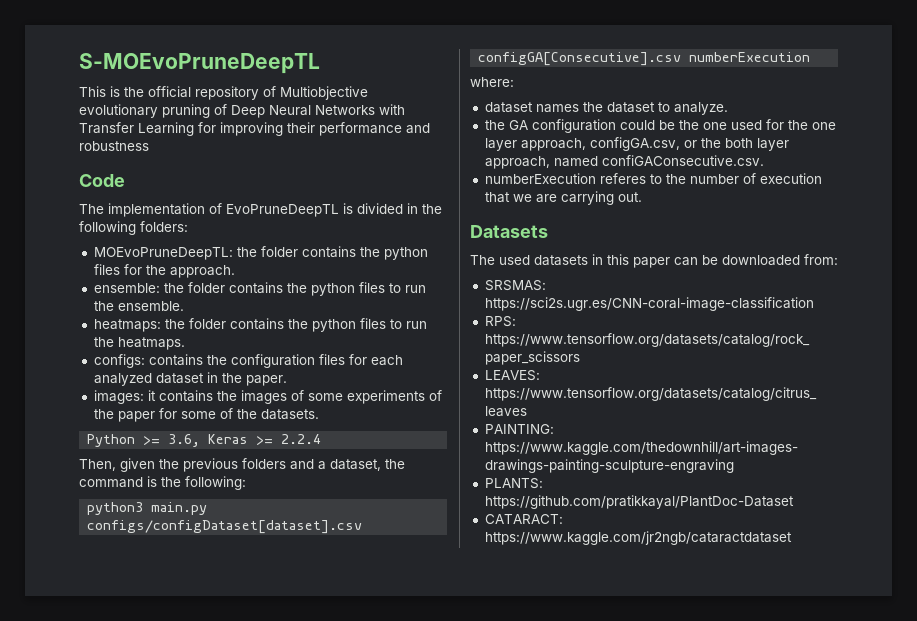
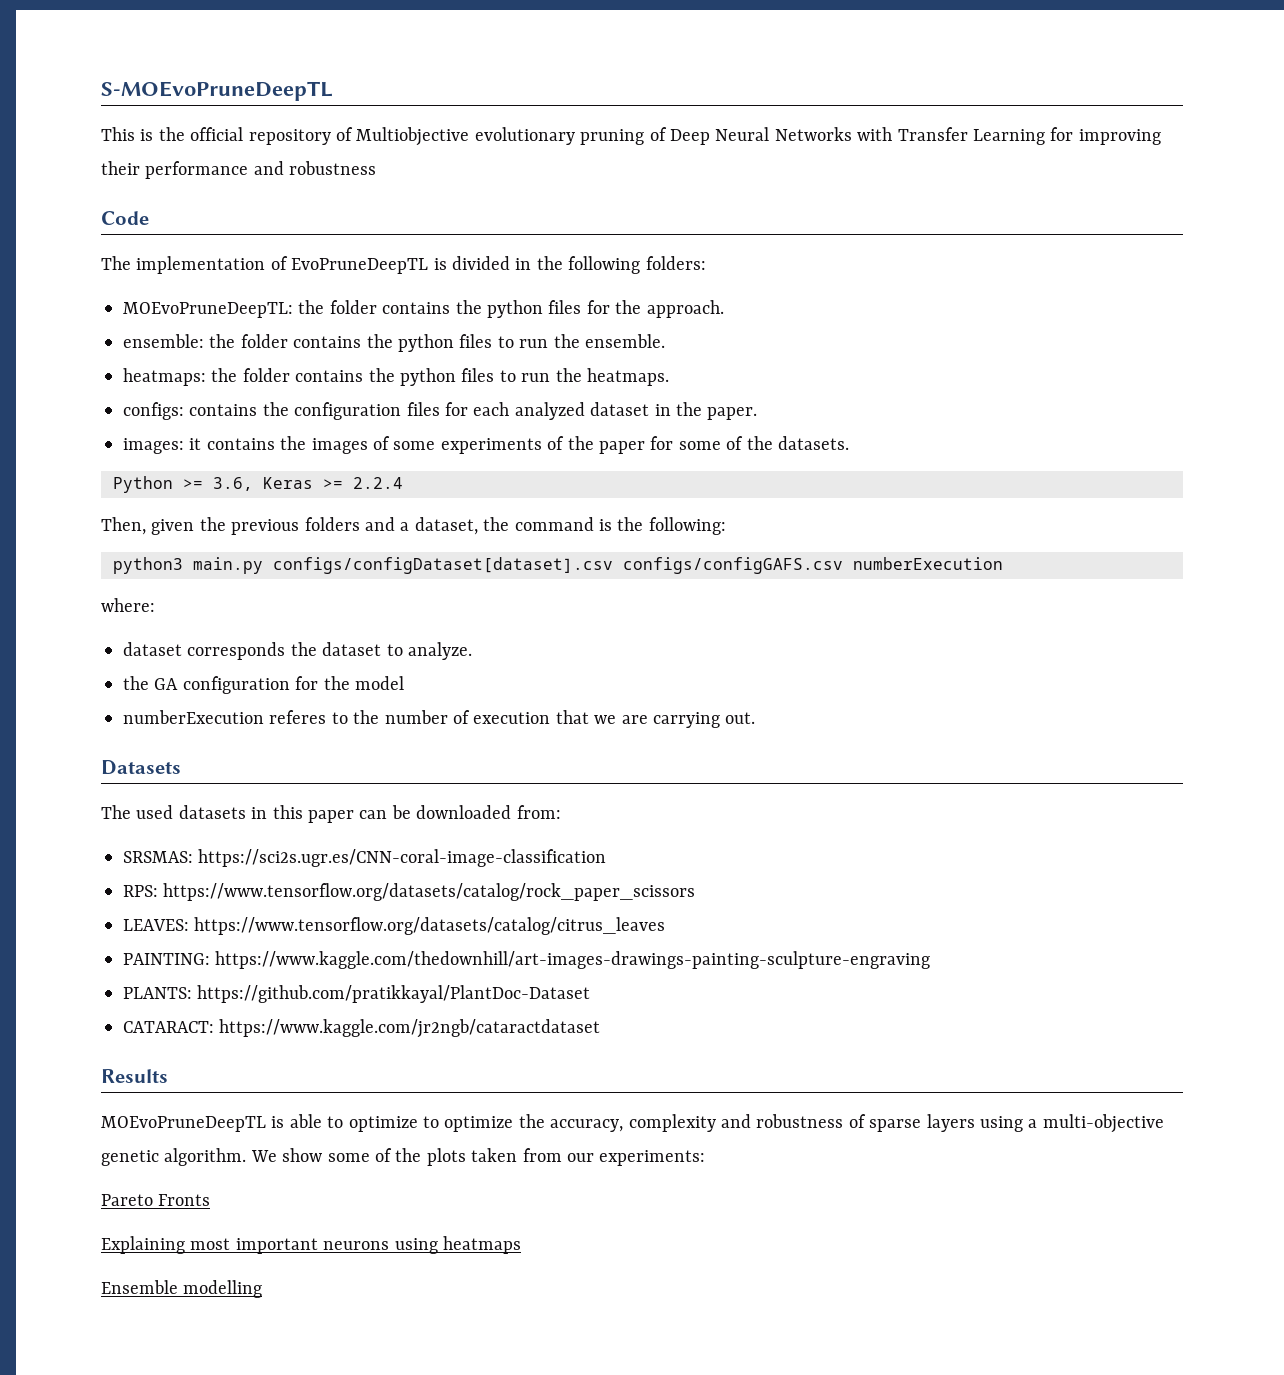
[478,52,682,66] configGA[Consecutive].csv -> [623,557,843,574] configs/configGAFS.csv
[535,104,579,113] names -> [187,642,286,660] corresponds
[619,119,836,130] [484,137,789,151] [484,155,764,169] could be the one used for the one layer approach, configGA.csv, or the both layer approach, named confiGAConsecutive.csv. -> [295,676,404,690] for the model
(792, 538) none -> [101,1069,168,1083] [101,1114,1164,1133] [101,1148,706,1166] [101,1194,211,1206] [101,1236,521,1254] [101,1280,263,1298] // Results // MOEvoPruneDeepTL is able to optimize to optimize the accuracy, complexity and robustness of sparse layers using a multi-objective genetic algorithm. We show some of the plots taken from our experiments: // Pareto Fronts // Explaining most important neurons using heatmaps // Ensemble modelling

